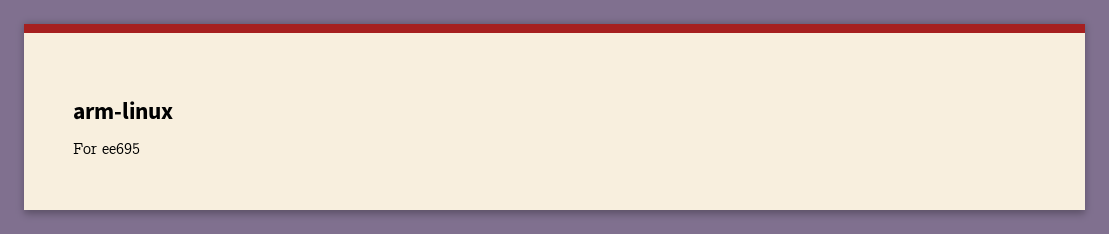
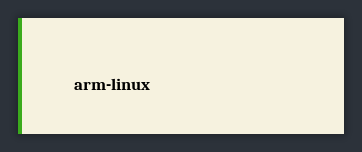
[73,143,140,154] // For ee695 -> (150, 84) none

